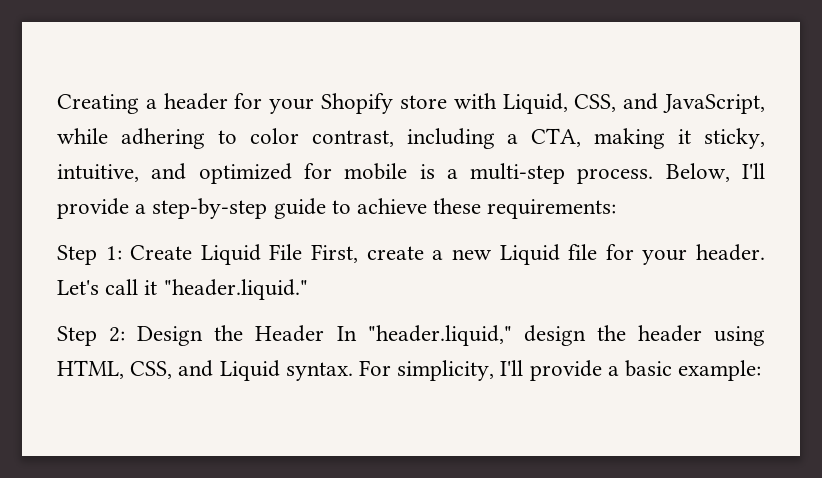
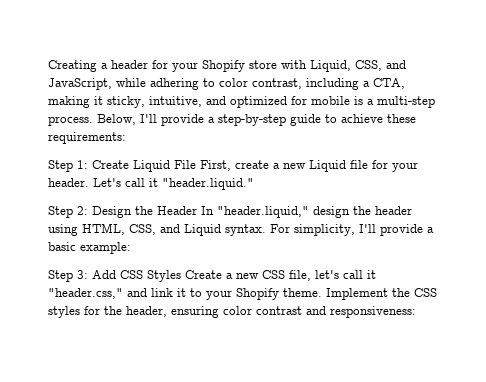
(762, 370) none -> [48,270,376,282] [48,288,437,300] [48,306,416,318] // Step 3: Add CSS Styles Create a new CSS file, let's call it "header.css," and link it to your Shopify theme. Implement the CSS styles for the header, ensuring color contrast and responsiveness:

